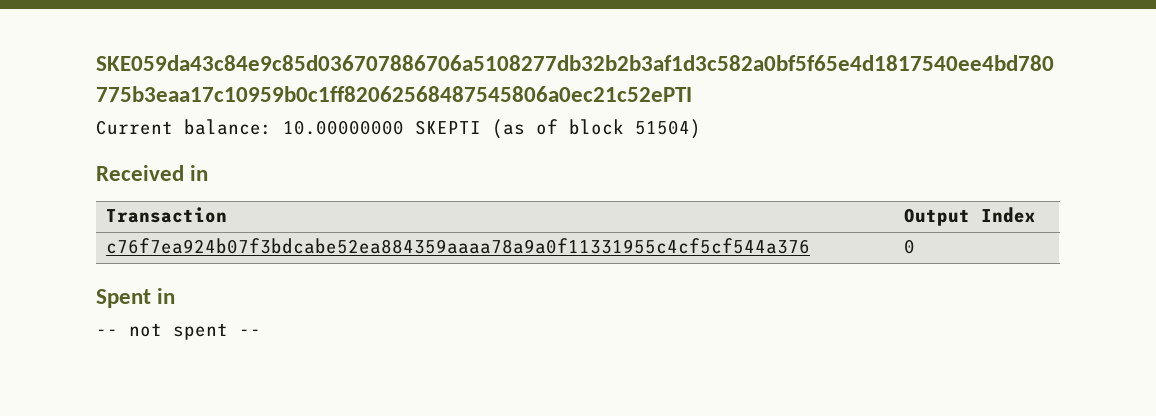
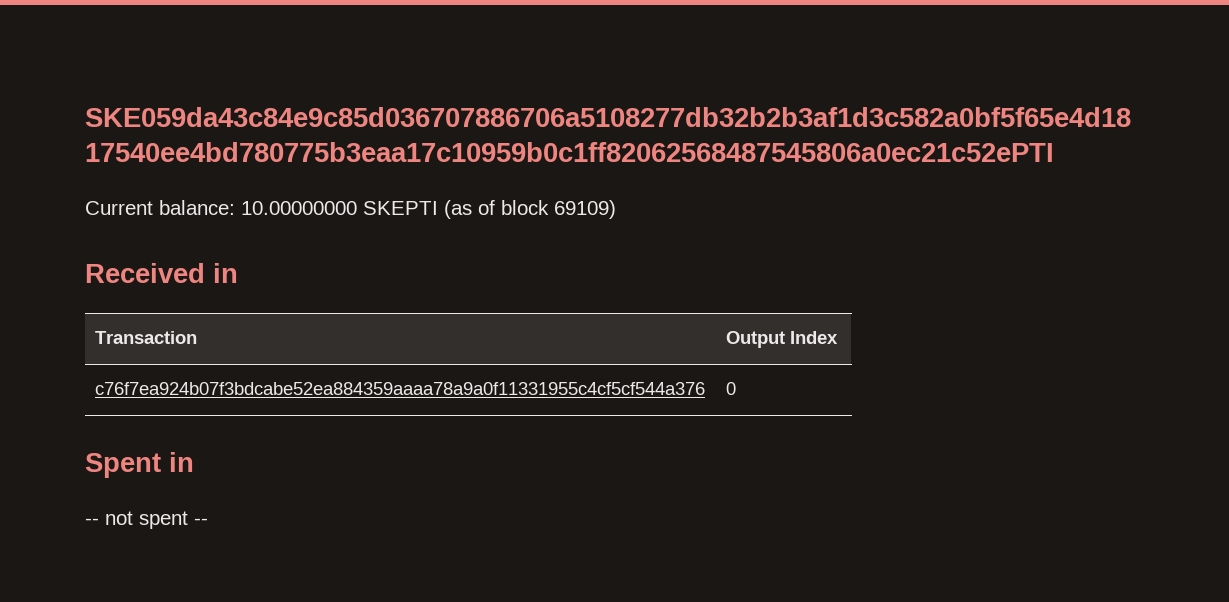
[635,119,701,139] 51504) -> [554,200,616,219] 69109)

